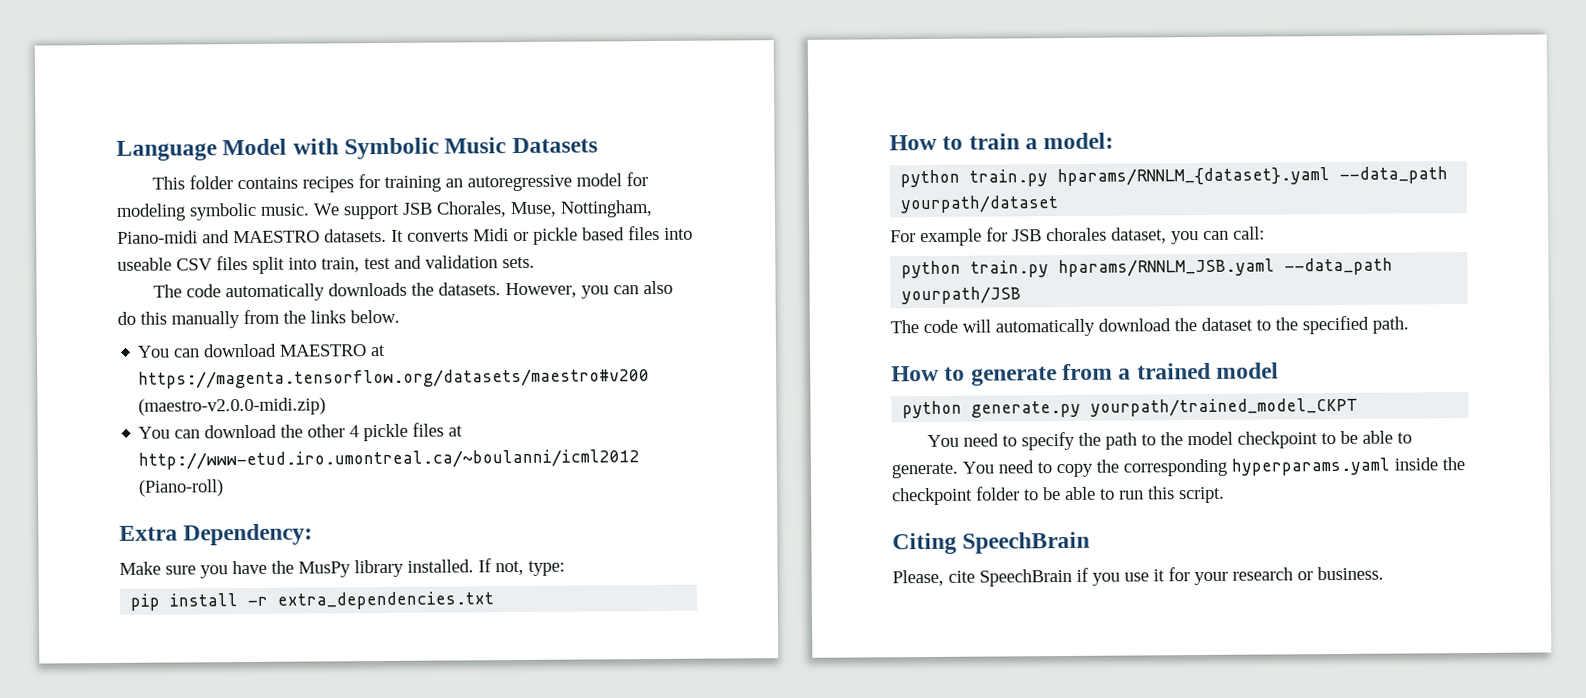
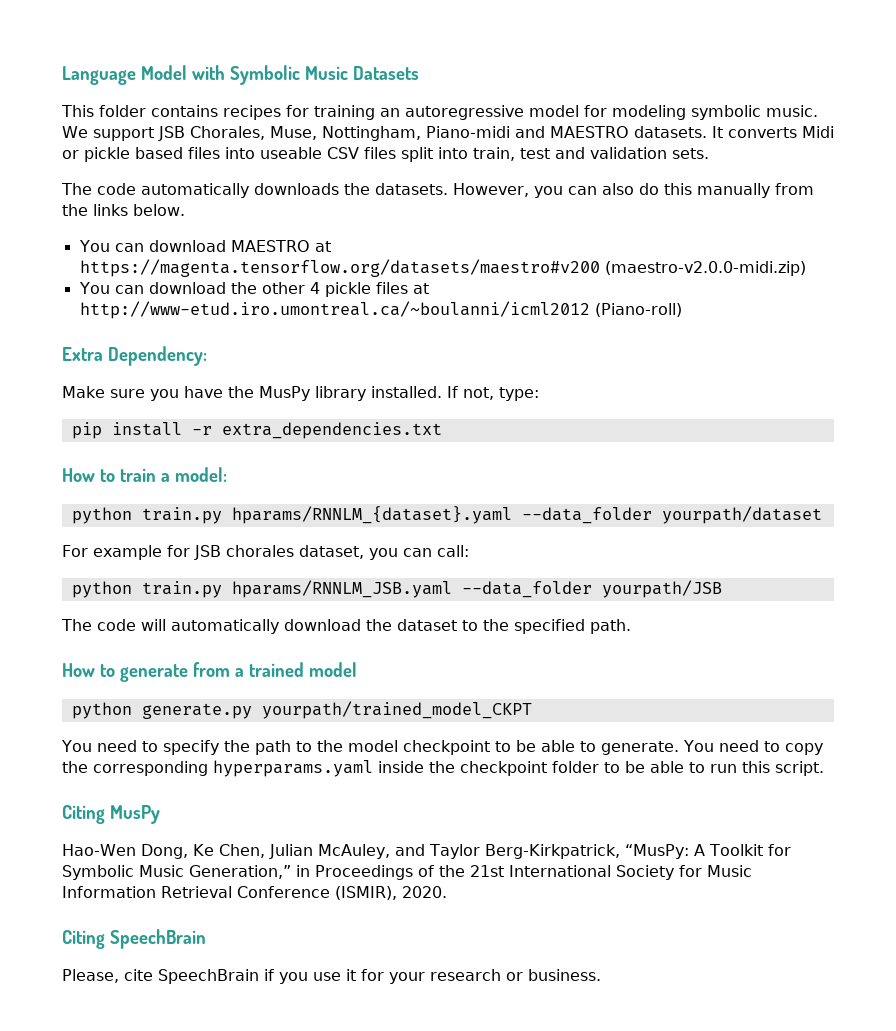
[1339,166,1449,184] --data_path -> [521,507,652,524] --data_folder
[1284,257,1394,276] --data_path -> [461,581,592,598] --data_folder
(1225, 495) none -> [62,805,160,824] [62,844,791,859] [62,865,752,880] [62,886,447,900] // Citing MusPy // Hao-Wen Dong, Ke Chen, Julian McAuley, and Taylor Berg-Kirkpatrick, “MusPy: A Toolkit for Symbolic Music Generation,” in Proceedings of the 21st International Society for Music Information Retrieval Conference (ISMIR), 2020.

